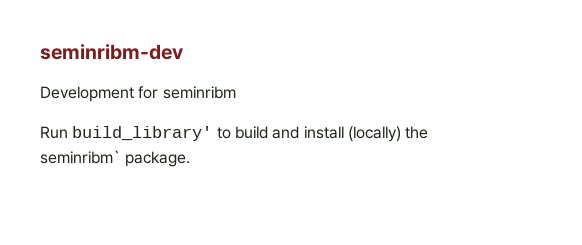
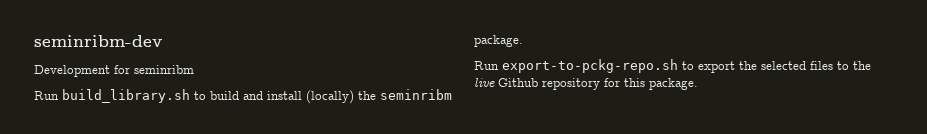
[72,126,213,141] build_library' -> [62,89,190,103] build_library.sh
[40,150,191,167] seminribm` package. -> [380,89,452,100] [474,35,523,47] [474,59,871,73] [474,78,698,90] seminribm package. // Run export-to-pckg-repo.sh to export the selected files to the live Github repository for this package.

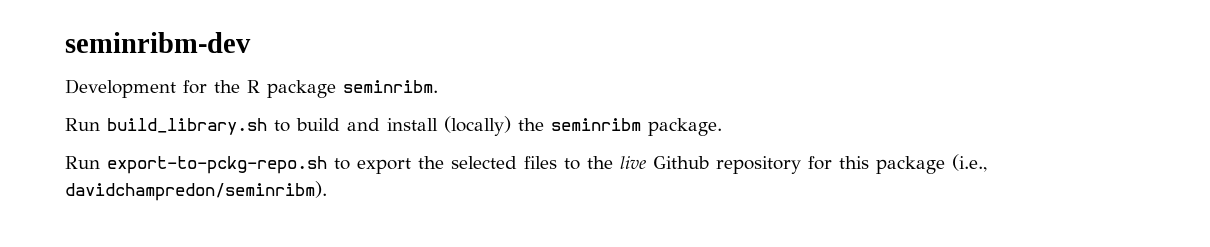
[134,65,194,74] seminribm -> [214,80,438,98] the R package seminribm.
[649,78,698,90] package. -> [876,154,987,174] [65,181,327,201] package (i.e., davidchampredon/seminribm).

